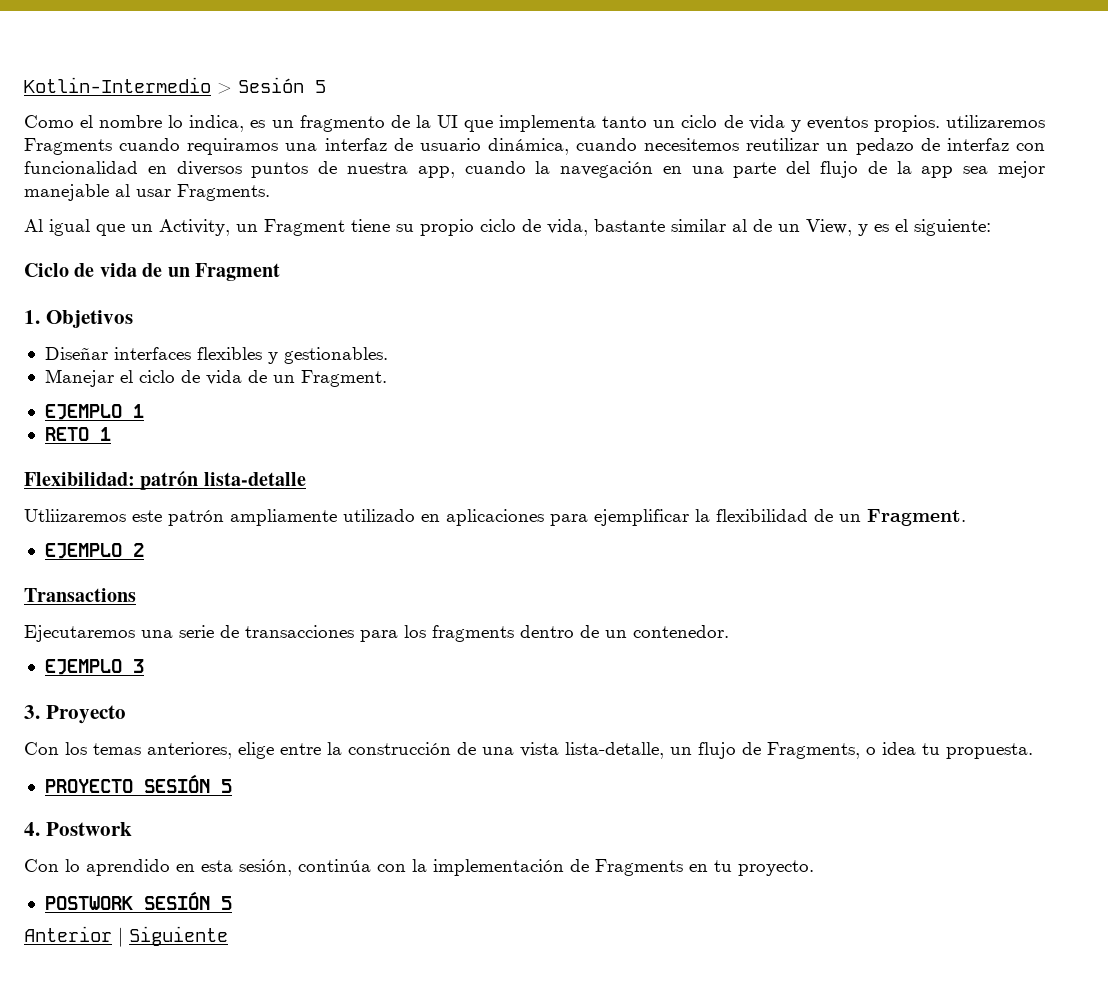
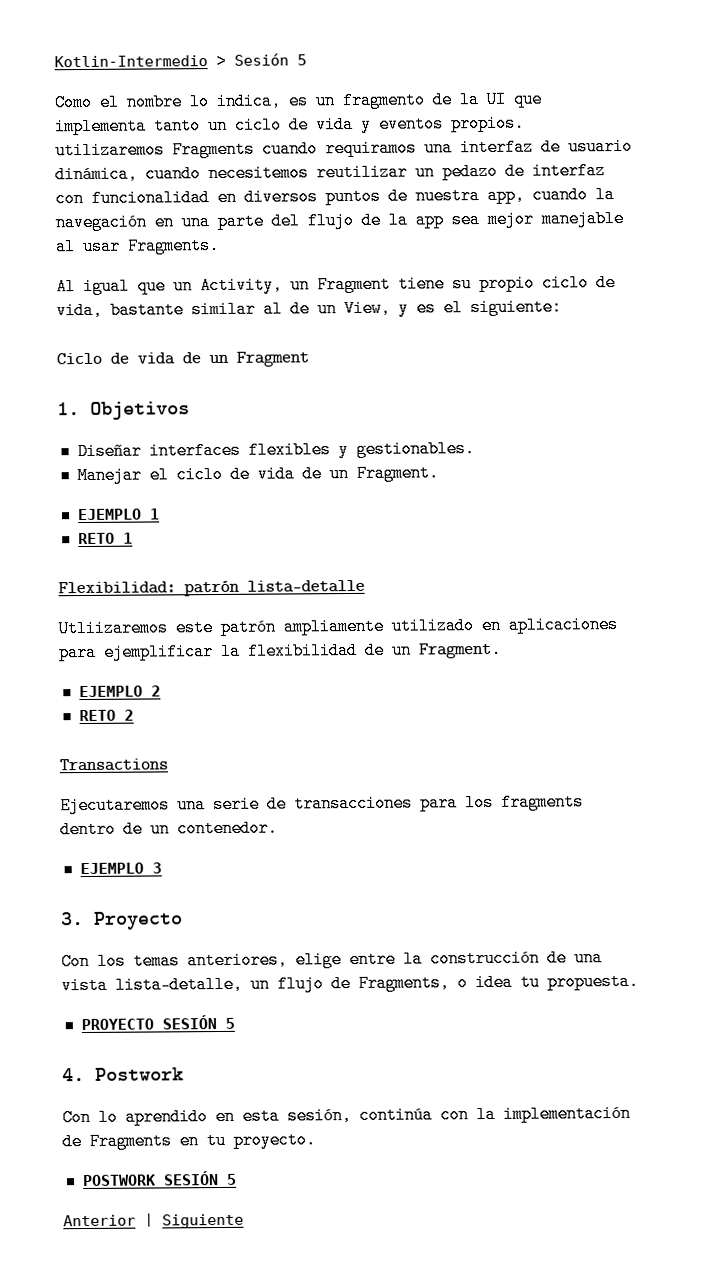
(144, 550) none -> [78,709,134,722] // RETO 2

